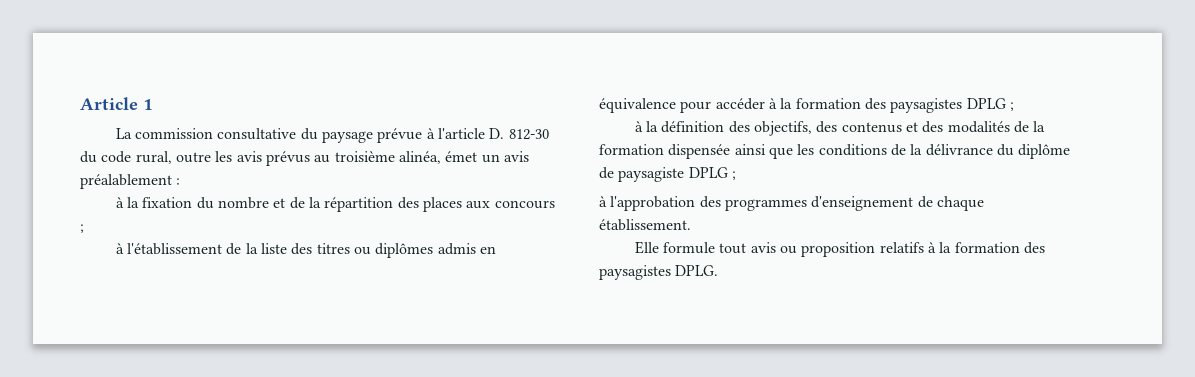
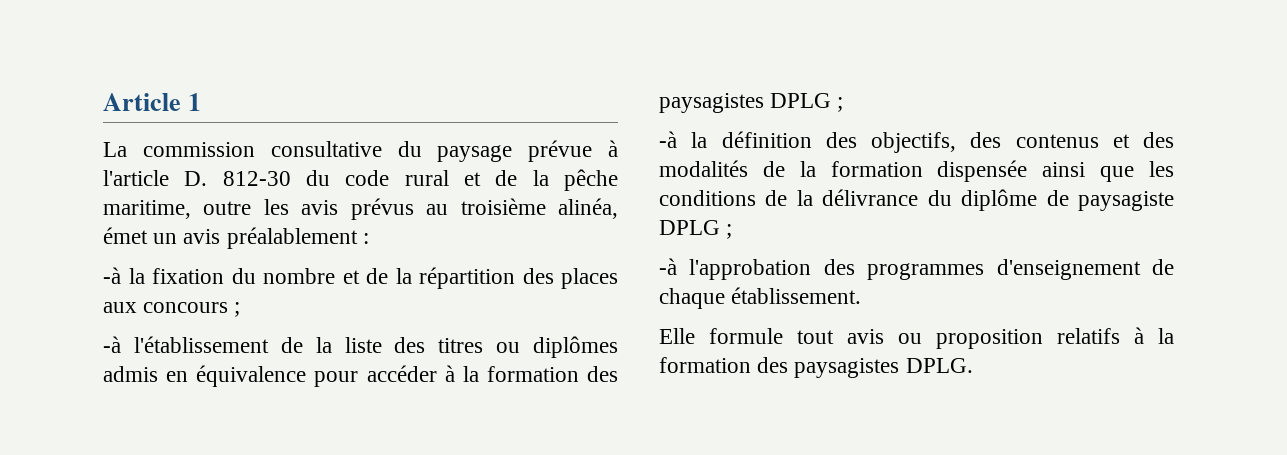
[135,151,172,164] rural, -> [404,169,618,191] [103,200,191,219] rural et de la pêche maritime,
[115,197,124,208] à -> [103,267,121,284] -à
[115,243,124,254] à -> [103,336,121,353] -à
[634,121,643,132] à -> [659,131,677,148] -à
[599,196,607,207] à -> [659,258,677,275] -à

